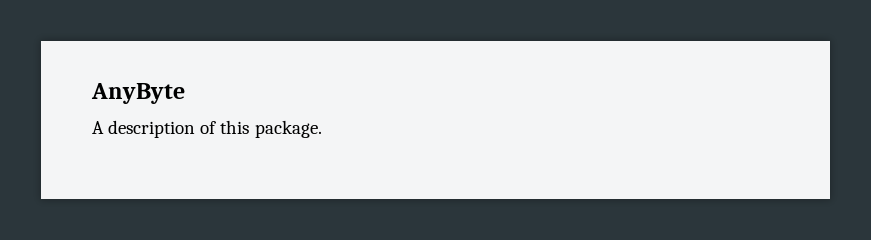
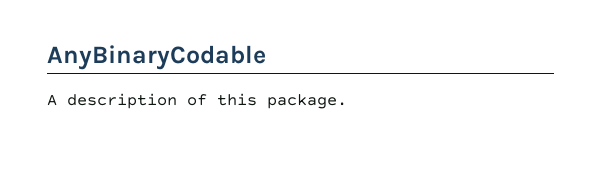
[91,83,185,104] AnyByte -> [47,45,266,70] AnyBinaryCodable

